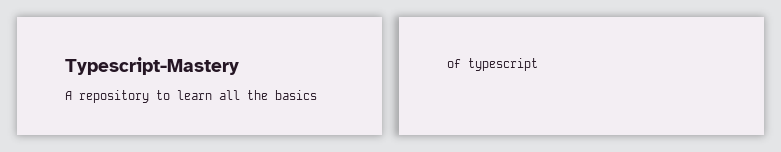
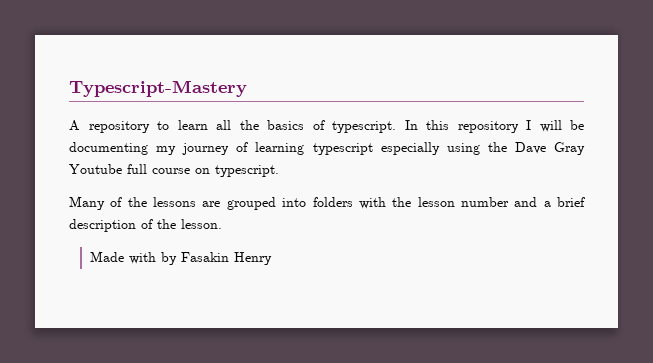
[468,58,538,71] typescript -> [332,120,584,133] [69,142,586,155] [69,164,279,177] [69,196,585,210] [69,219,222,232] [89,251,272,265] typescript. In this repository I will be documenting my journey of learning typescript especially using the Dave Gray Youtube full course on typescript. // Many of the lessons are grouped into folders with the lesson number and a brief description of the lesson. // Made with by Fasakin Henry

